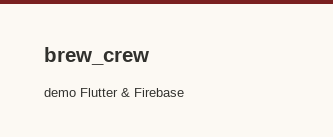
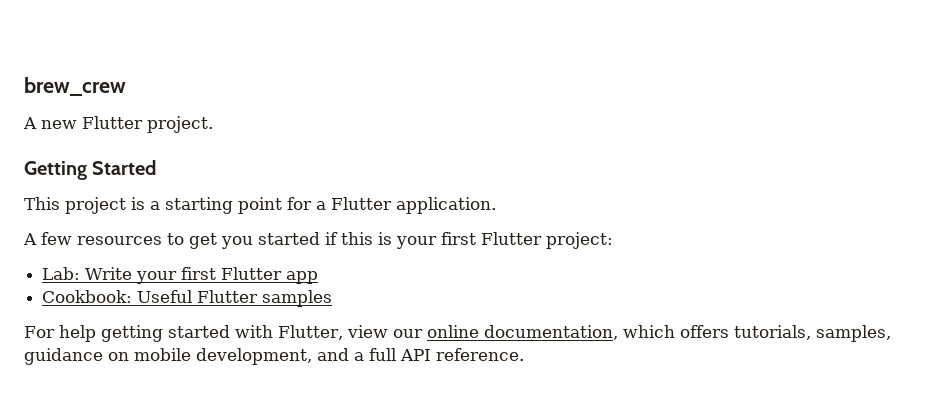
[44,88,184,97] demo Flutter & Firebase -> [23,116,213,133] [24,160,157,180] [24,197,496,214] [23,232,613,249] [42,267,319,284] [42,290,333,307] [24,325,891,342] [24,348,524,365] A new Flutter project. // Getting Started // This project is a starting point for a Flutter application. // A few resources to get you started if this is your first Flutter project: // Lab: Write your first Flutter app // Cookbook: Useful Flutter samples // For help getting started with Flutter, view our online documentation, which offers tutorials, samples, guidance on mobile development, and a full API reference.

